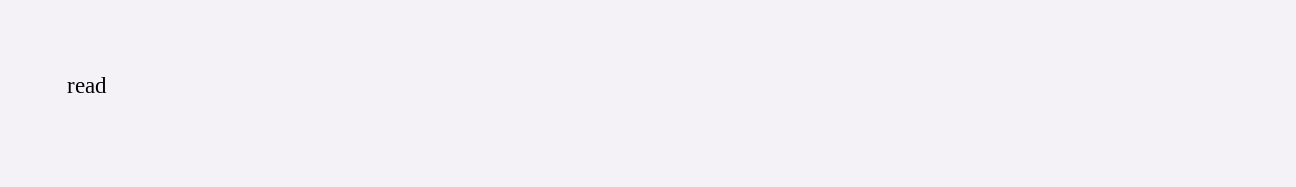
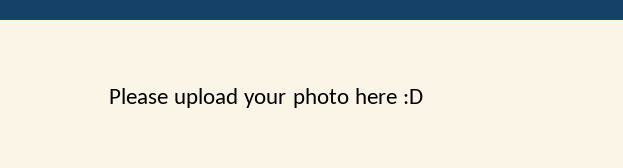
[67,77,107,93] read -> [109,88,424,108] Please upload your photo here :D

